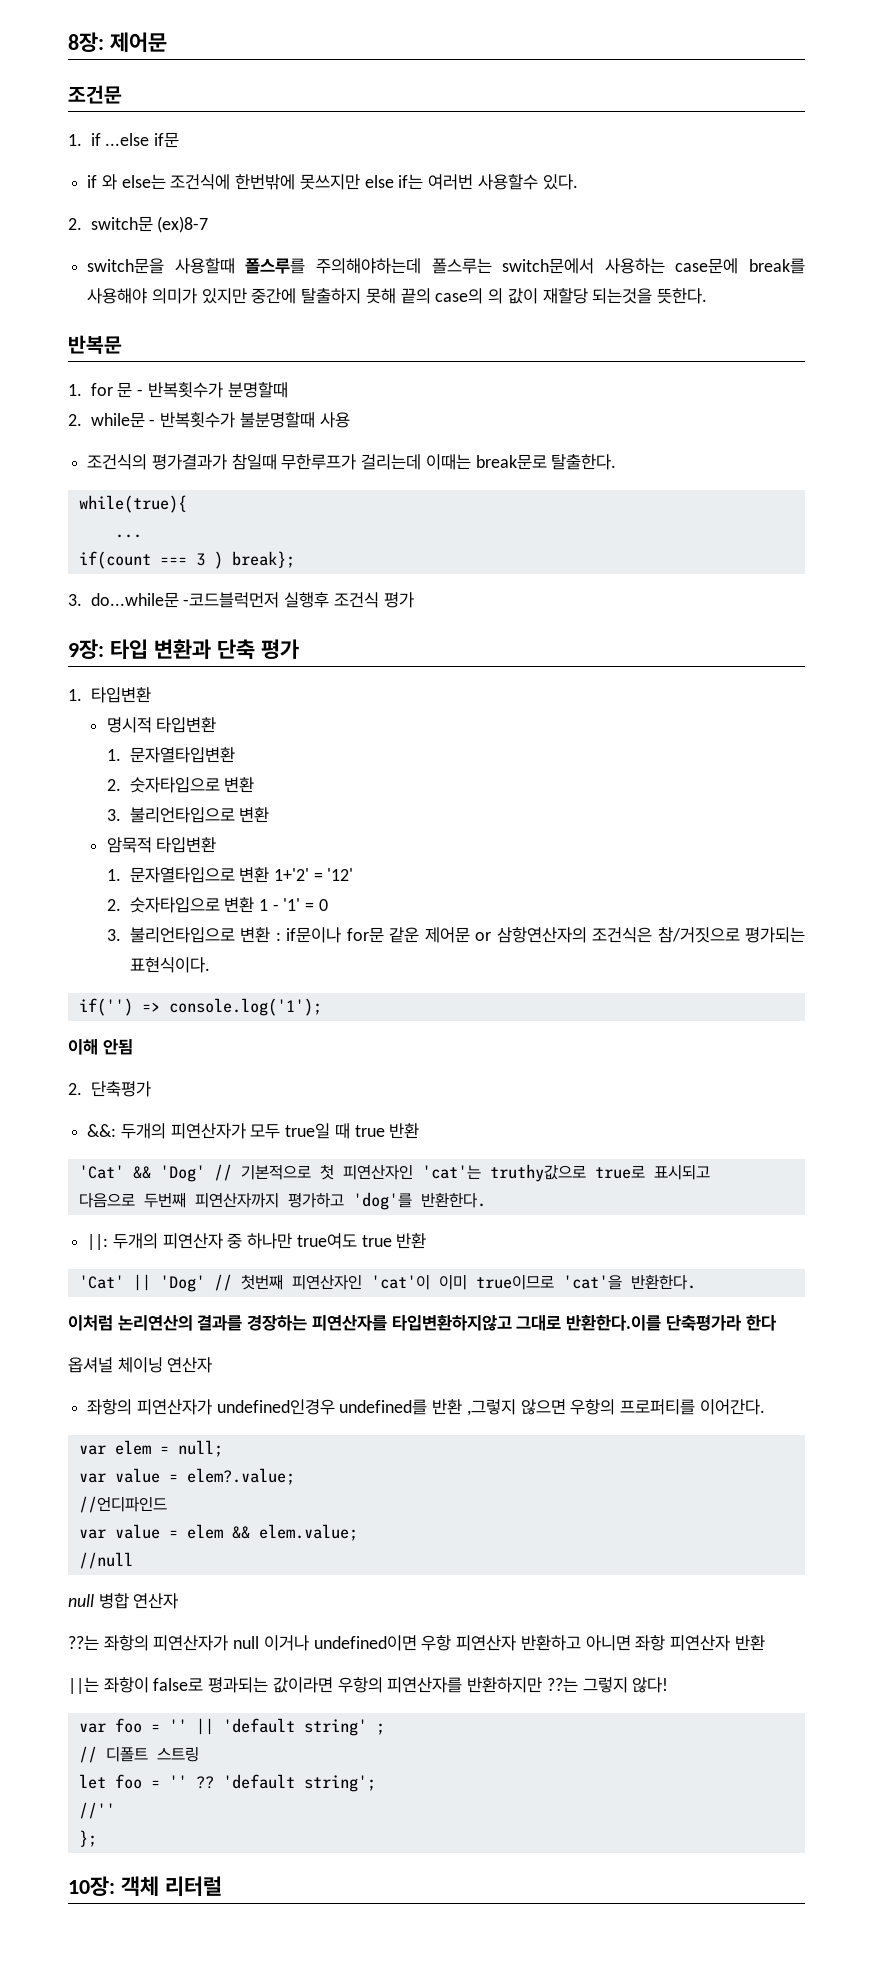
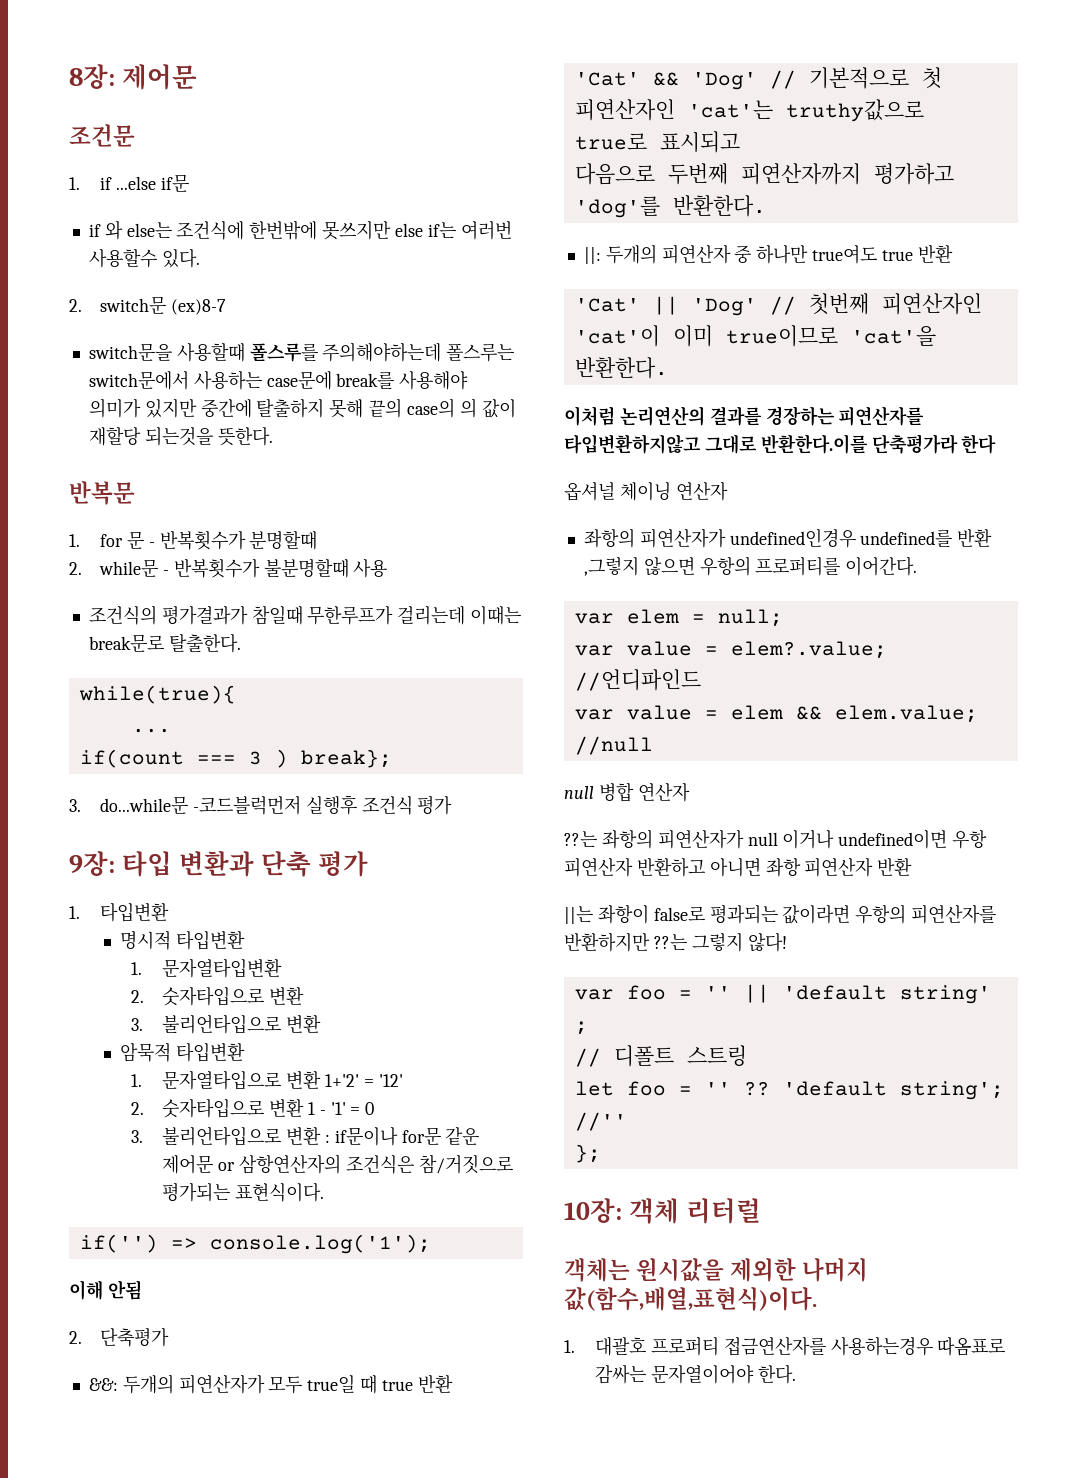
(222, 1886) none -> [564,1258,869,1282] [564,1287,817,1311] [564,1336,1006,1356] [595,1364,796,1384] // 객체는 원시값을 제외한 나머지 값(함수,배열,표현식)이다. // 1. 대괄호 프로퍼티 접금연산자를 사용하는경우 따옴표로 감싸는 문자열이어야 한다.

